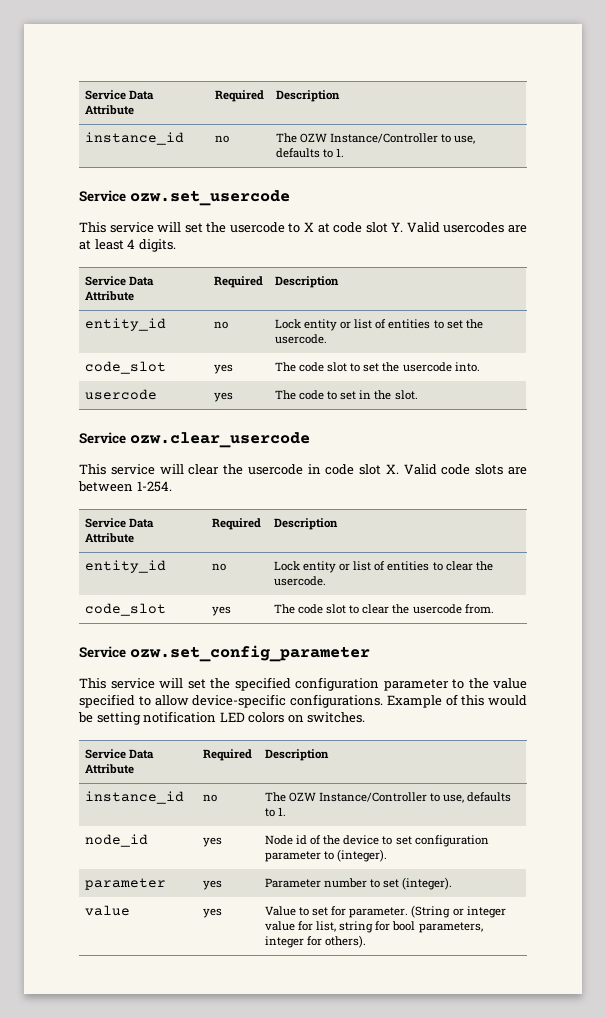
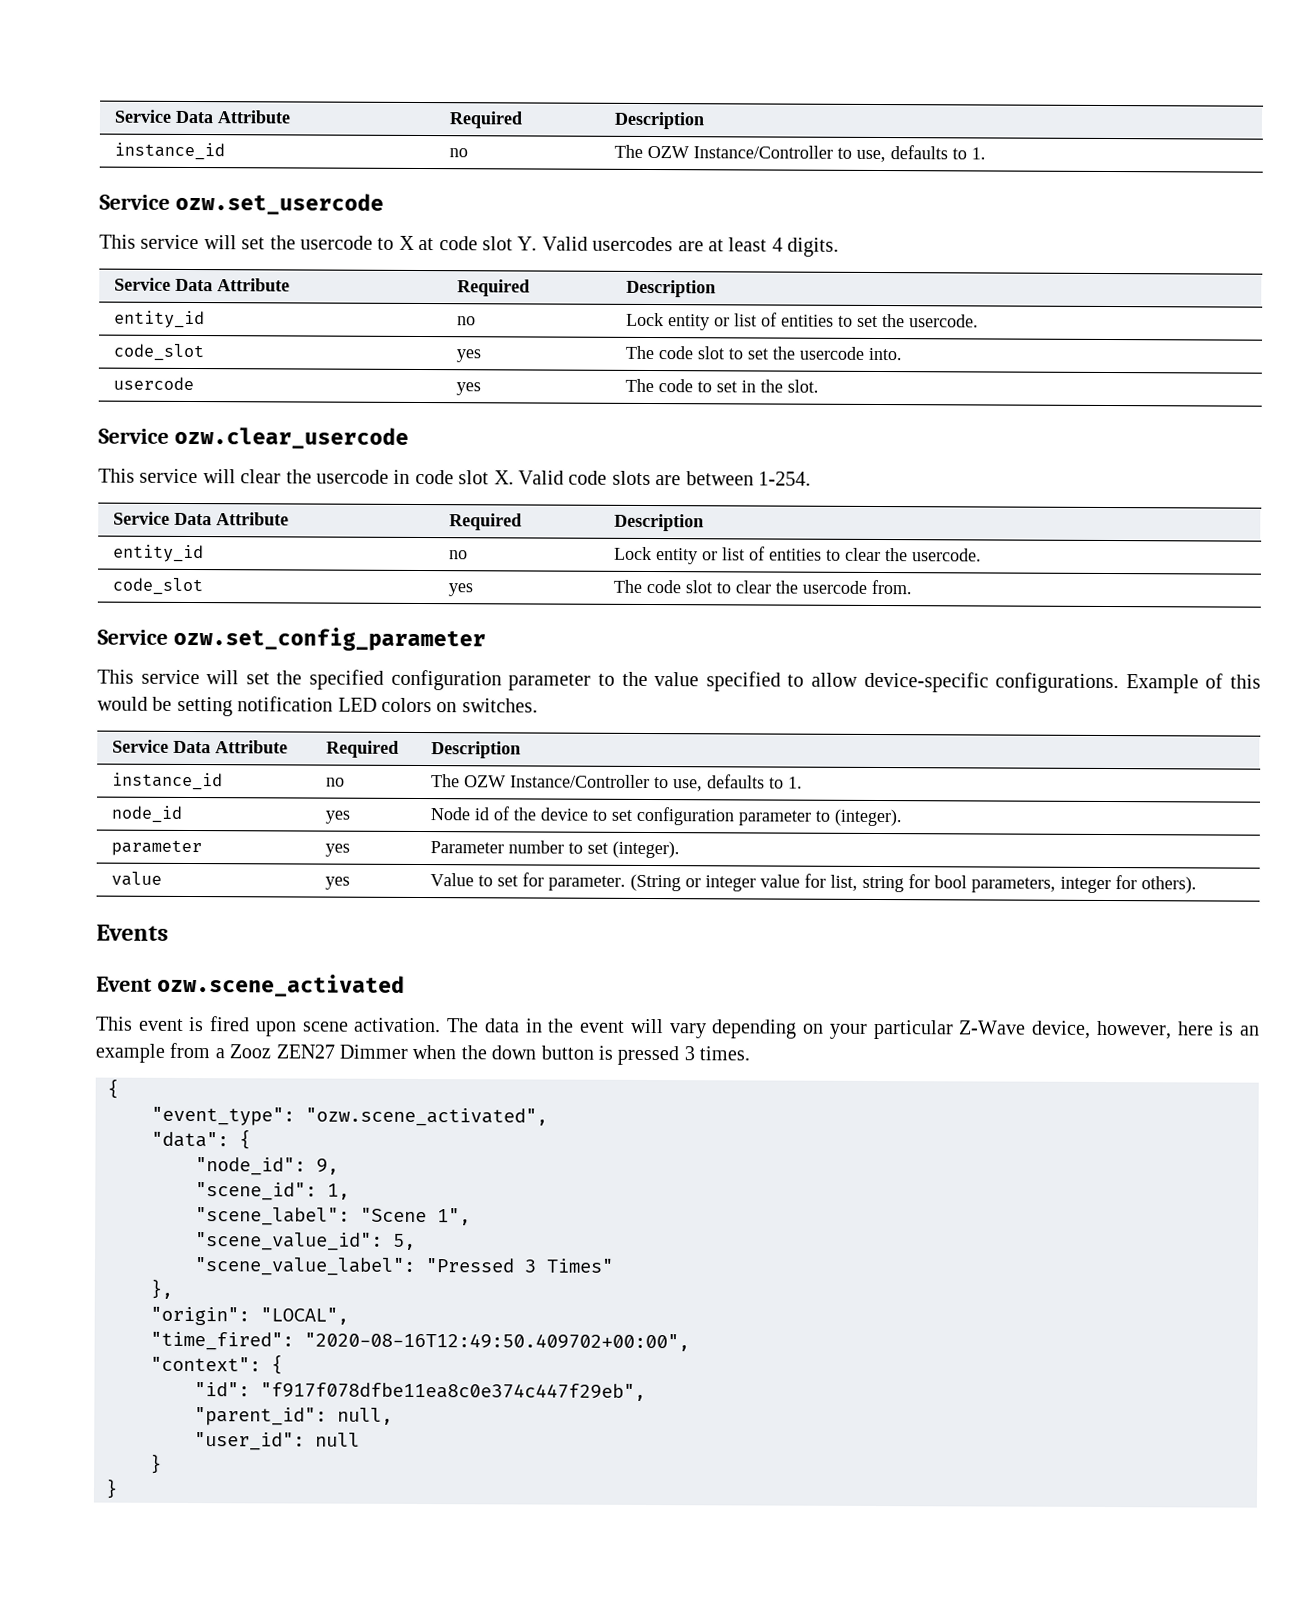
(367, 941) none -> [96,924,169,941] [96,973,405,997] [95,1016,1260,1040] [95,1042,751,1066] [107,1078,119,1099] [151,1106,548,1127] [151,1129,251,1150] [195,1157,339,1176] [195,1182,350,1201] [195,1207,471,1226] [195,1232,416,1251] [194,1257,614,1276] [150,1278,173,1299] [150,1306,349,1326] [150,1331,690,1352] [150,1354,283,1375] [194,1382,646,1401] [194,1407,393,1426] [194,1432,360,1451] [150,1453,162,1474] [105,1478,118,1499] // Events // Event ozw.scene_activated // This event is fired upon scene activation. The data in the event will vary depending on your particular Z-Wave device, however, here is an example from a Zooz ZEN27 Dimmer when the down button is pressed 3 times. // { // "event_type": "ozw.scene_activated", // "data": { // "node_id": 9, // "scene_id": 1, // "scene_label": "Scene 1", // "scene_value_id": 5, // "scene_value_label": "Pressed 3 Times" // }, // "origin": "LOCAL", // "time_fired": "2020-08-16T12:49:50.409702+00:00", // "context": { // "id": "f917f078dfbe11ea8c0e374c447f29eb", // "parent_id": null, // "user_id": null // } // }

